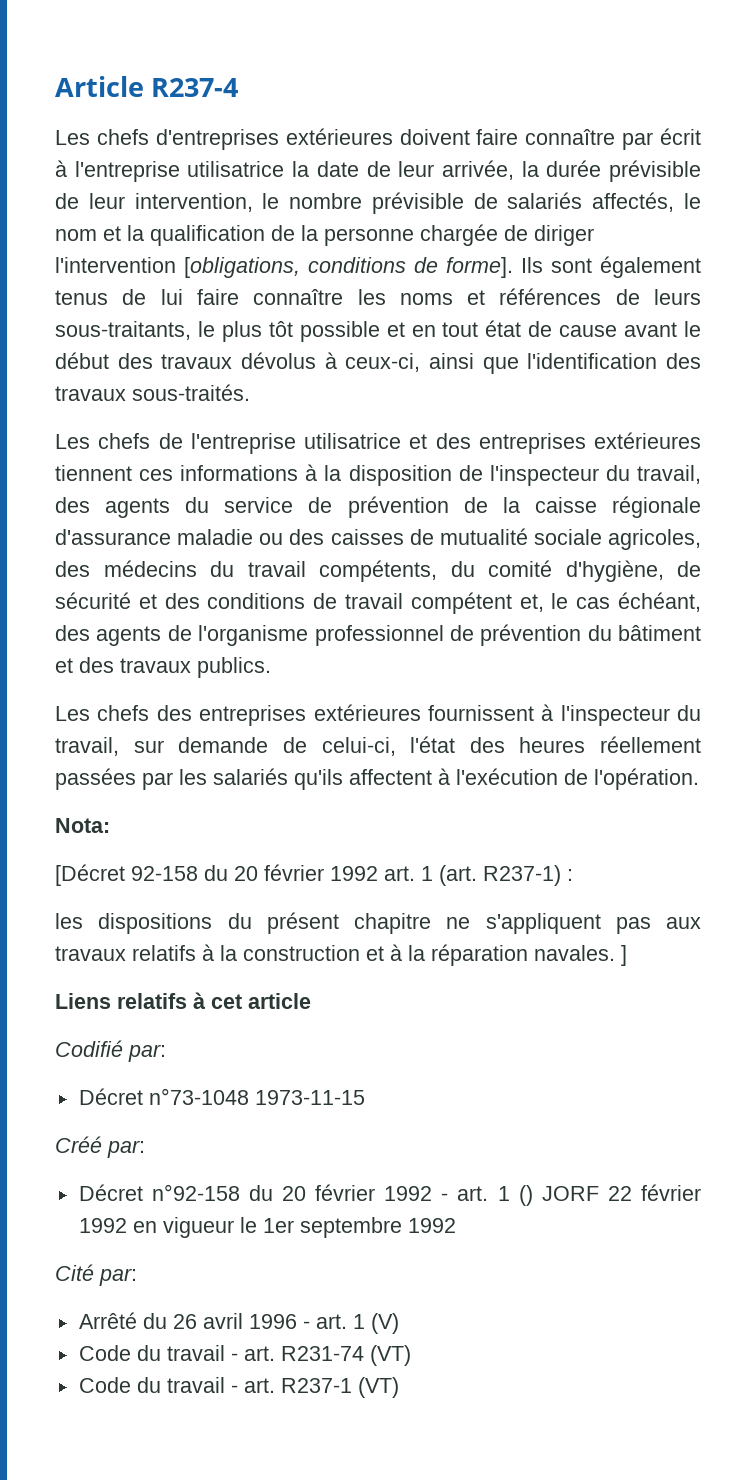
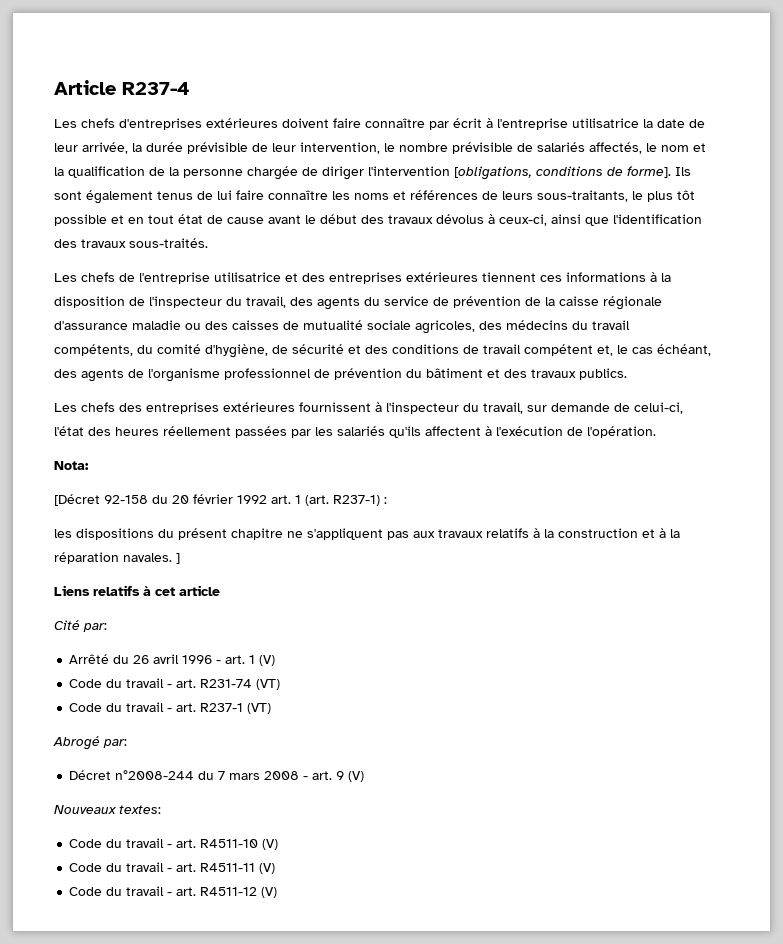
[55,1040,166,1062] [78,1088,365,1105] [55,1136,145,1158] [78,1184,701,1206] [78,1217,456,1238] // Codifié par: // Décret n°73-1048 1973-11-15 // Créé par: // Décret n°92-158 du 20 février 1992 - art. 1 () JORF 22 février 1992 en vigueur le 1er septembre 1992 -> (220, 590) none
(399, 1387) none -> [53,736,127,750] [69,770,365,782] [54,805,161,814] [69,838,279,850] [69,862,276,874] [69,886,278,898] // Abrogé par: // Décret n°2008-244 du 7 mars 2008 - art. 9 (V) // Nouveaux textes: // Code du travail - art. R4511-10 (V) // Code du travail - art. R4511-11 (V) // Code du travail - art. R4511-12 (V)

